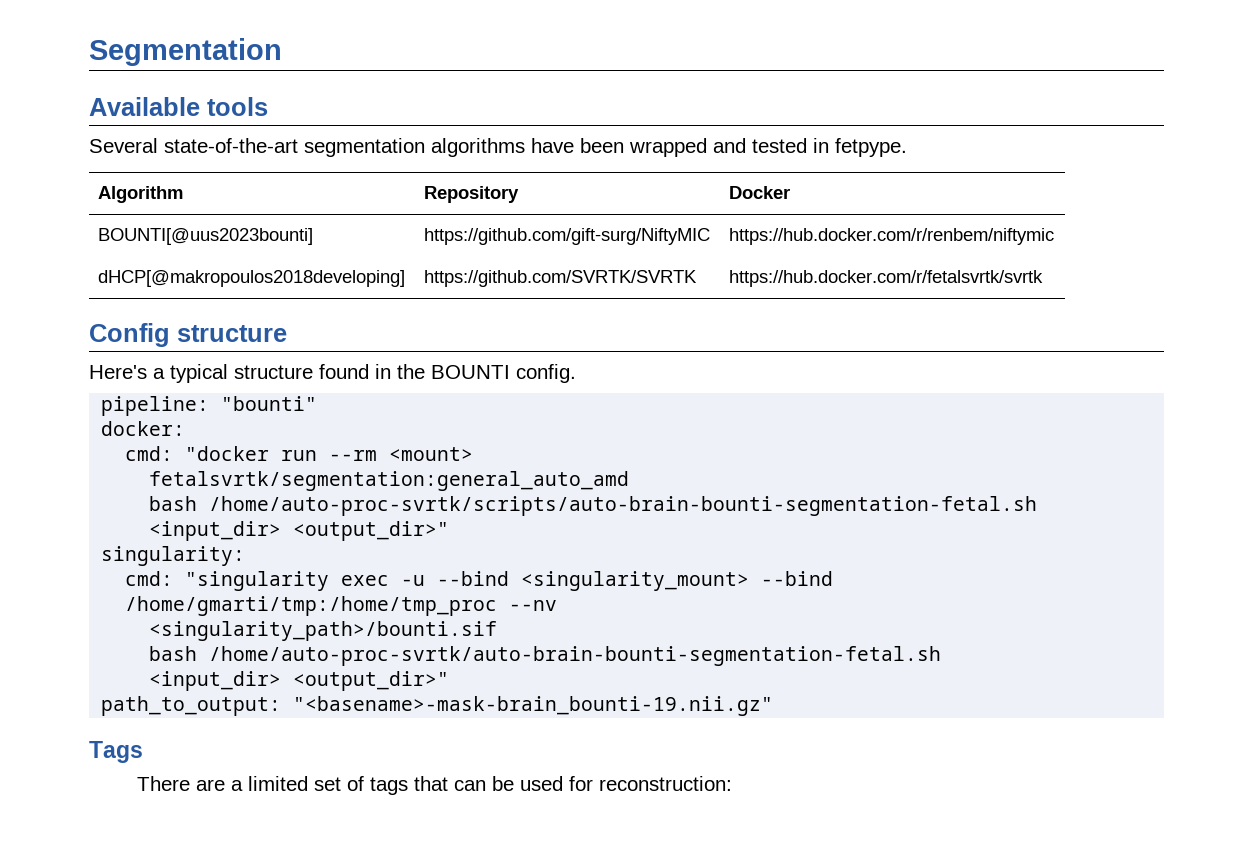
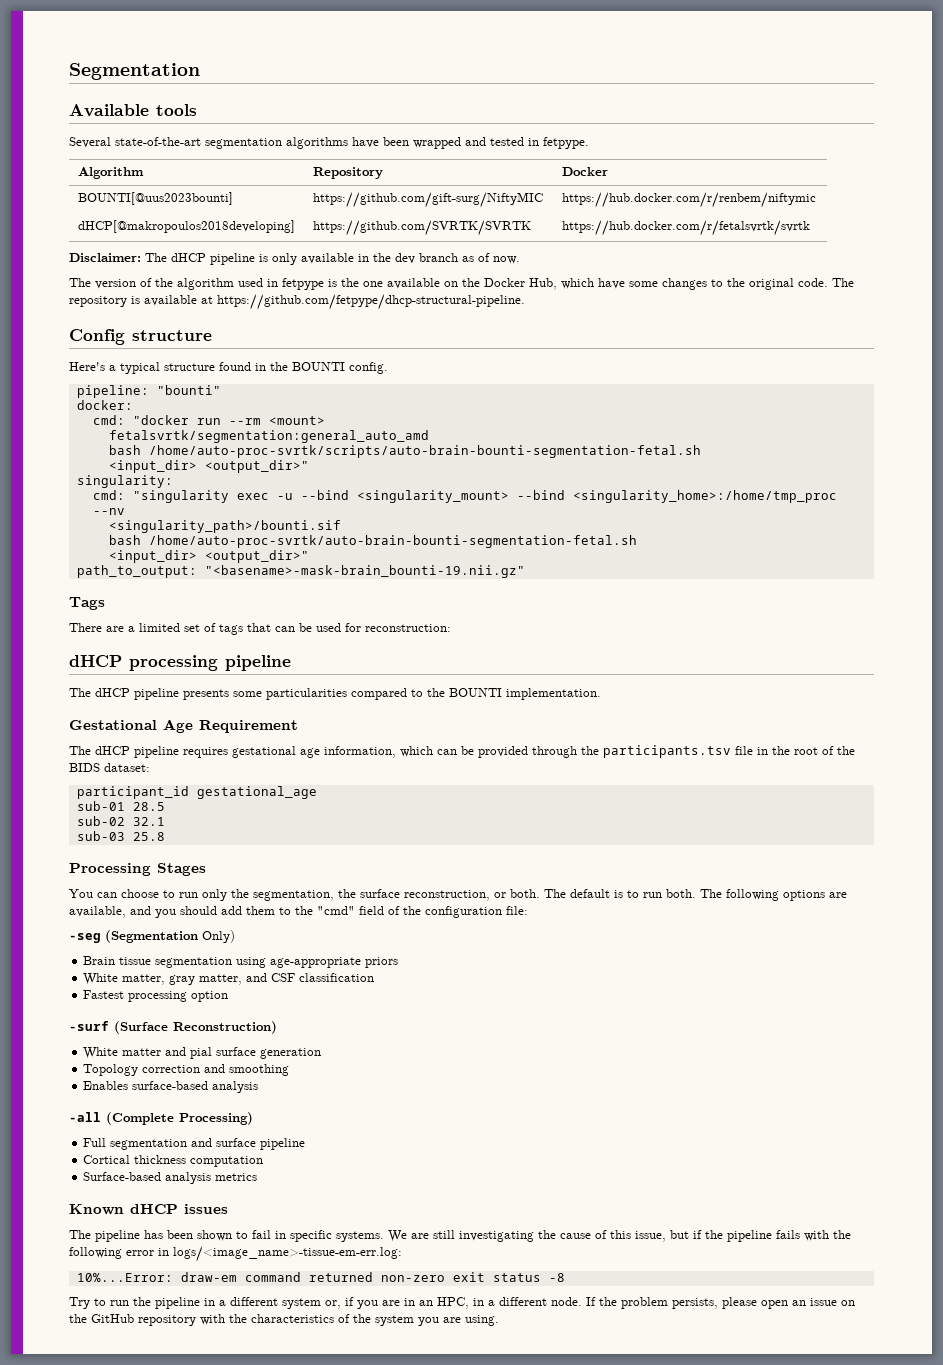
(1044, 278) none -> [69,253,520,265] [69,278,854,290] [69,294,525,310] // Disclaimer: The dHCP pipeline is only available in the dev branch as of now. // The version of the algorithm used in fetpype is the one available on the Docker Hub, which have some changes to the original code. The repository is available at https://github.com/fetpype/dhcp-structural-pipeline.
[125,596,498,616] /home/gmarti/tmp:/home/tmp_proc -> [572,490,837,503] <singularity_home>:/home/tmp_proc
(732, 783) none -> [69,655,291,671] [69,688,601,700] [69,719,298,733] [69,745,855,758] [69,763,150,772] [76,786,317,799] [76,801,165,811] [76,816,165,826] [76,831,165,841] [69,863,206,876] [69,889,847,901] [69,906,528,918] [69,930,235,943] [83,956,399,968] [83,973,375,985] [83,990,229,1002] [69,1021,277,1034] [83,1047,322,1059] [83,1064,290,1076] [83,1081,259,1093] [69,1112,253,1125] [83,1138,306,1150] [83,1155,264,1167] [83,1172,258,1184] [69,1204,228,1215] [69,1230,851,1242] [69,1246,402,1262] [76,1272,565,1282] [69,1297,855,1309] [69,1314,499,1326] // dHCP processing pipeline // The dHCP pipeline presents some particularities compared to the BOUNTI implementation. // Gestational Age Requirement // The dHCP pipeline requires gestational age information, which can be provided through the participants.tsv file in the root of the BIDS dataset: // participant_id gestational_age // sub-01 28.5 // sub-02 32.1 // sub-03 25.8 // Processing Stages // You can choose to run only the segmentation, the surface reconstruction, or both. The default is to run both. The following options are available, and you should add them to the "cmd" field of the configuration file: // -seg (Segmentation Only) // Brain tissue segmentation using age-appropriate priors // White matter, gray matter, and CSF classification // Fastest processing option // -surf (Surface Reconstruction) // White matter and pial surface generation // Topology correction and smoothing // Enables surface-based analysis // -all (Complete Processing) // Full segmentation and surface pipeline // Cortical thickness computation // Surface-based analysis metrics // Known dHCP issues // The pipeline has been shown to fail in specific systems. We are still investigating the cause of this issue, but if the pipeline fails with the following error in logs/<image_name>-tissue-em-err.log: // 10%...Error: draw-em command returned non-zero exit status -8 // Try to run the pipeline in a different system or, if you are in an HPC, in a different node. If the problem persists, please open an issue on the GitHub repository with the characteristics of the system you are using.

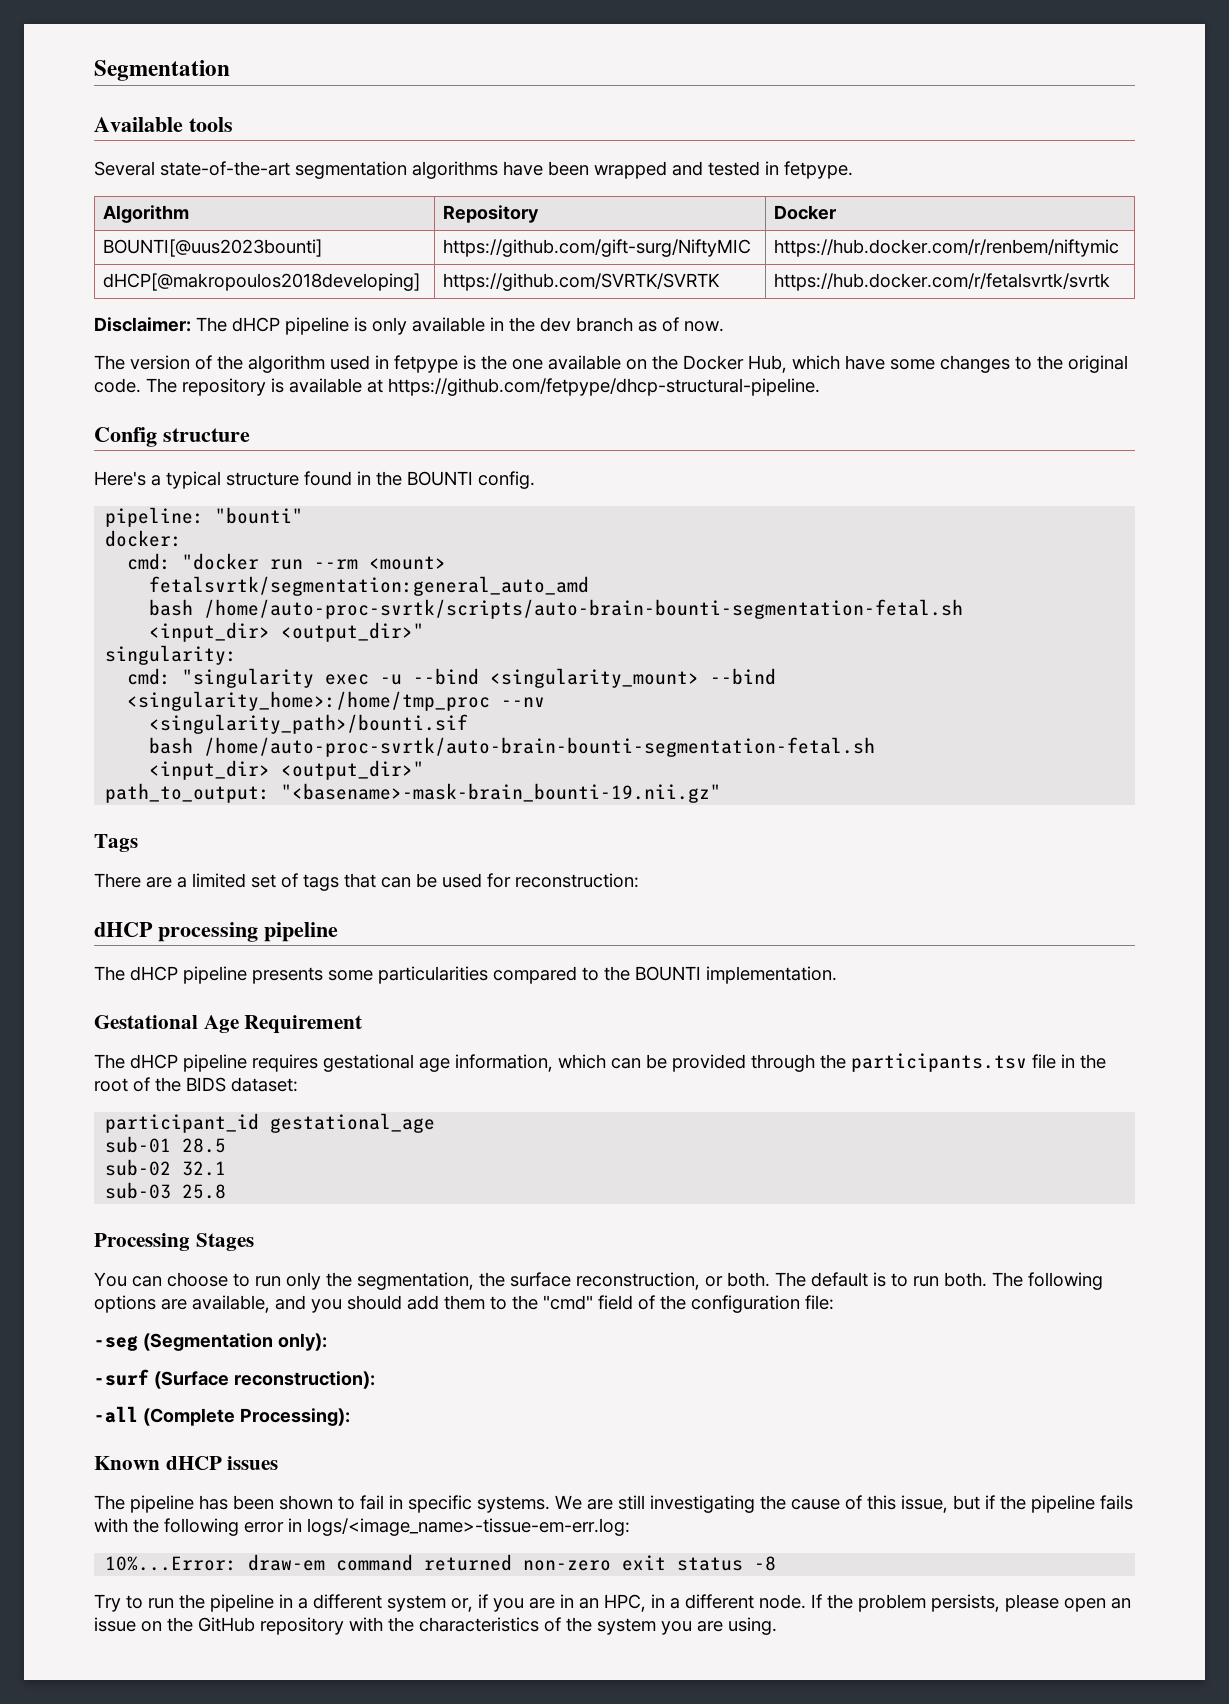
[202,930,235,943] [83,956,399,968] [83,973,375,985] [83,990,229,1002] [69,1021,277,1034] [83,1047,322,1059] [83,1064,290,1076] [83,1081,259,1093] [69,1112,253,1125] [83,1138,306,1150] [83,1155,264,1167] [83,1172,258,1184] Only) // Brain tissue segmentation using age-appropriate priors // White matter, gray matter, and CSF classification // Fastest processing option // -surf (Surface Reconstruction) // White matter and pial surface generation // Topology correction and smoothing // Enables surface-based analysis // -all (Complete Processing) // Full segmentation and surface pipeline // Cortical thickness computation // Surface-based analysis metrics -> [278,1333,327,1351] [94,1369,375,1389] [94,1406,350,1426] only): // -surf (Surface reconstruction): // -all (Complete Processing):

